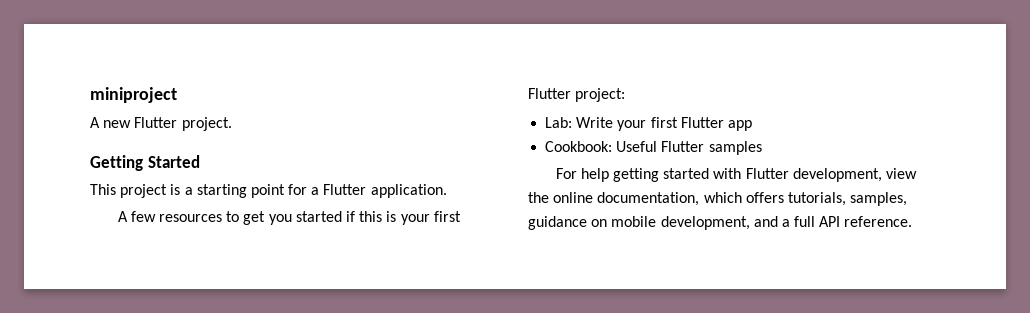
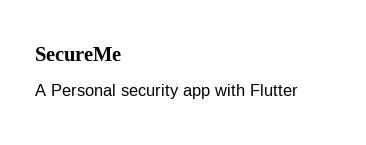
[90,87,177,103] [90,117,232,131] [90,155,200,171] [90,184,447,198] [117,211,461,225] [528,88,626,102] [545,117,752,131] [545,141,762,155] [555,168,918,182] [528,192,908,206] [528,216,913,230] miniproject // A new Flutter project. // Getting Started // This project is a starting point for a Flutter application. // A few resources to get you started if this is your first Flutter project: // Lab: Write your first Flutter app // Cookbook: Useful Flutter samples // For help getting started with Flutter development, view the online documentation, which offers tutorials, samples, guidance on mobile development, and a full API reference. -> [35,47,121,61] [35,84,298,99] SecureMe // A Personal security app with Flutter

